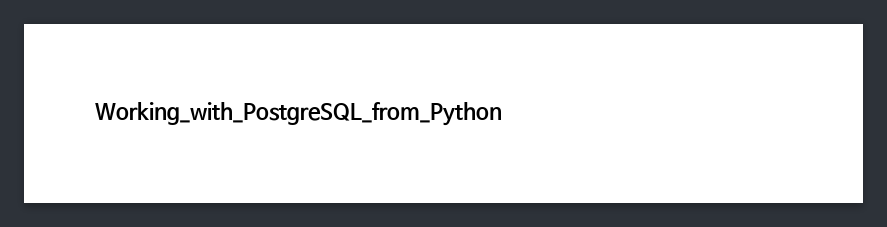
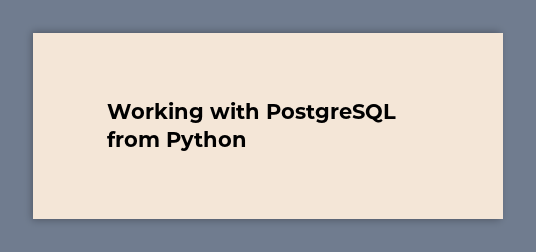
[95,102,502,126] Working_with_PostgreSQL_from_Python -> [107,102,396,123] [107,131,247,151] Working with PostgreSQL from Python

